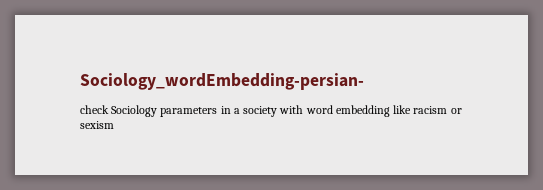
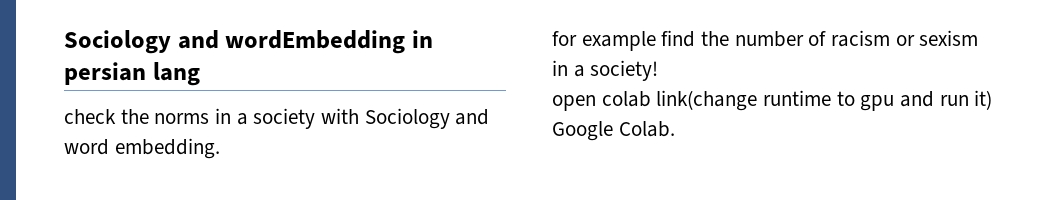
[80,73,364,90] Sociology_wordEmbedding-persian- -> [64,30,433,54] [64,62,200,86] Sociology and wordEmbedding in persian lang
[111,105,218,117] Sociology parameters -> [120,109,210,124] the norms
[305,105,462,117] [80,121,114,129] word embedding like racism or sexism -> [364,108,490,129] [64,138,220,159] [552,30,979,51] [552,60,659,81] [552,90,993,111] [552,121,675,141] Sociology and word embedding. // for example find the number of racism or sexism in a society! // open colab link(change runtime to gpu and run it) Google Colab.

